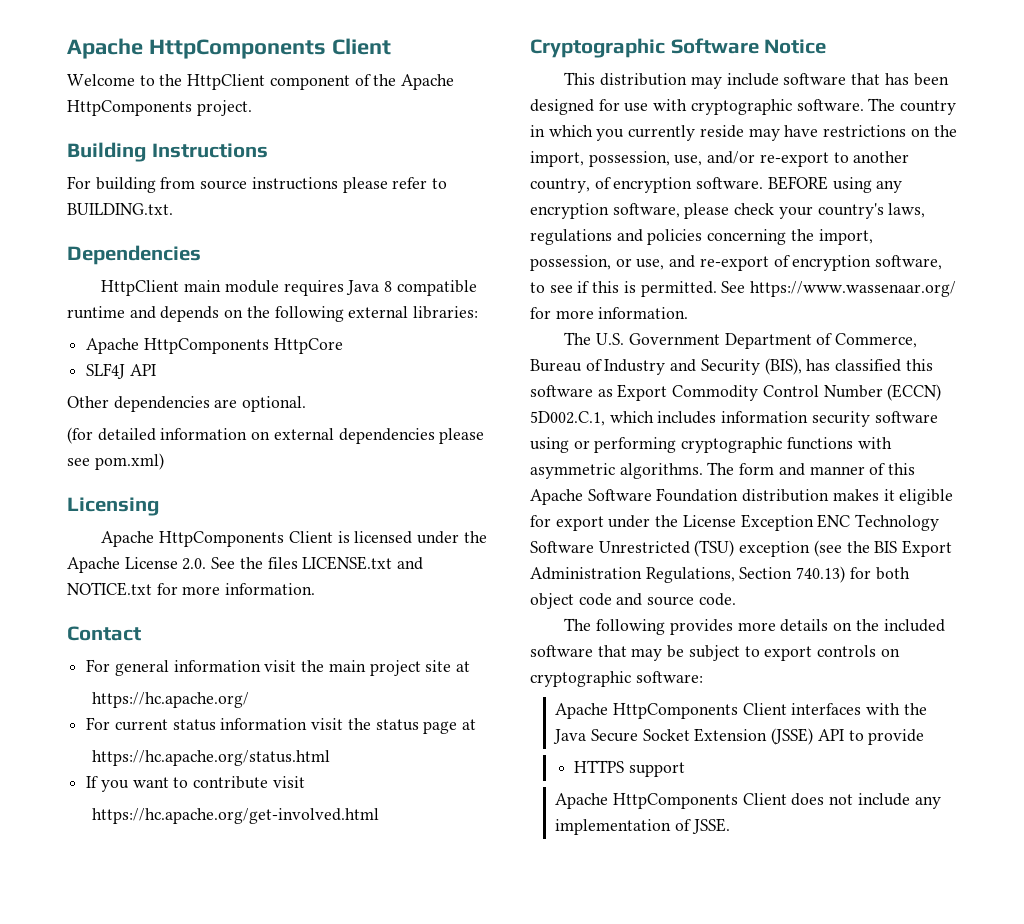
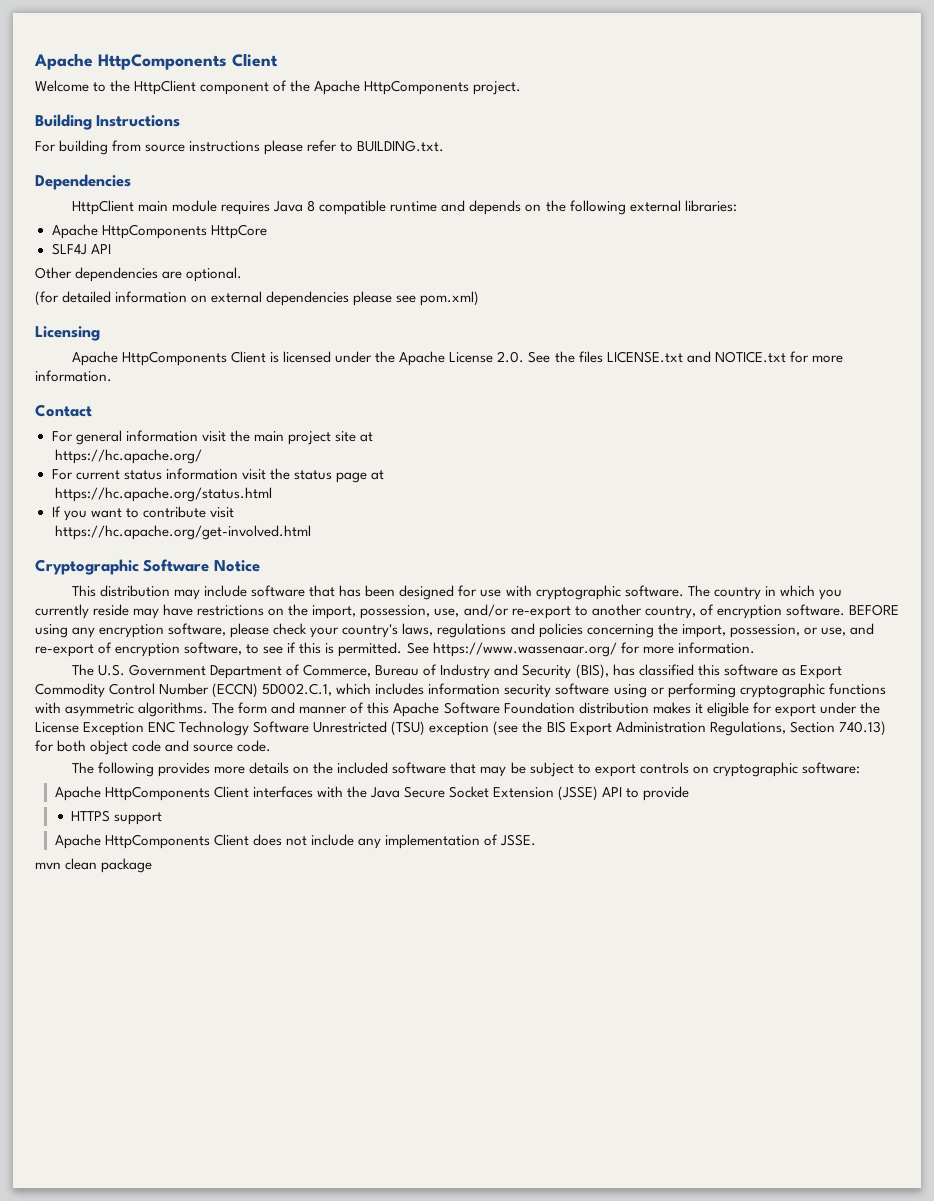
(730, 826) none -> [35,858,153,873] // mvn clean package

